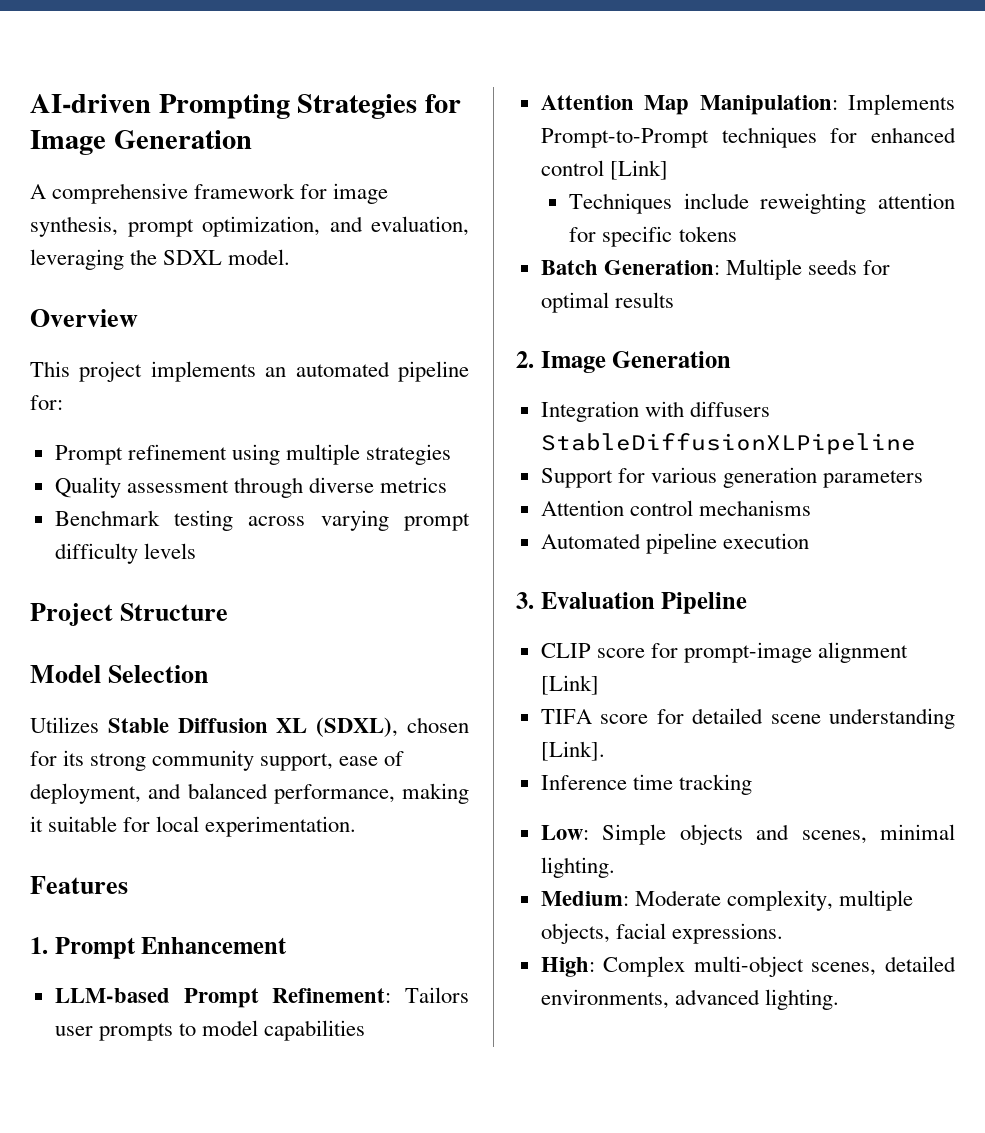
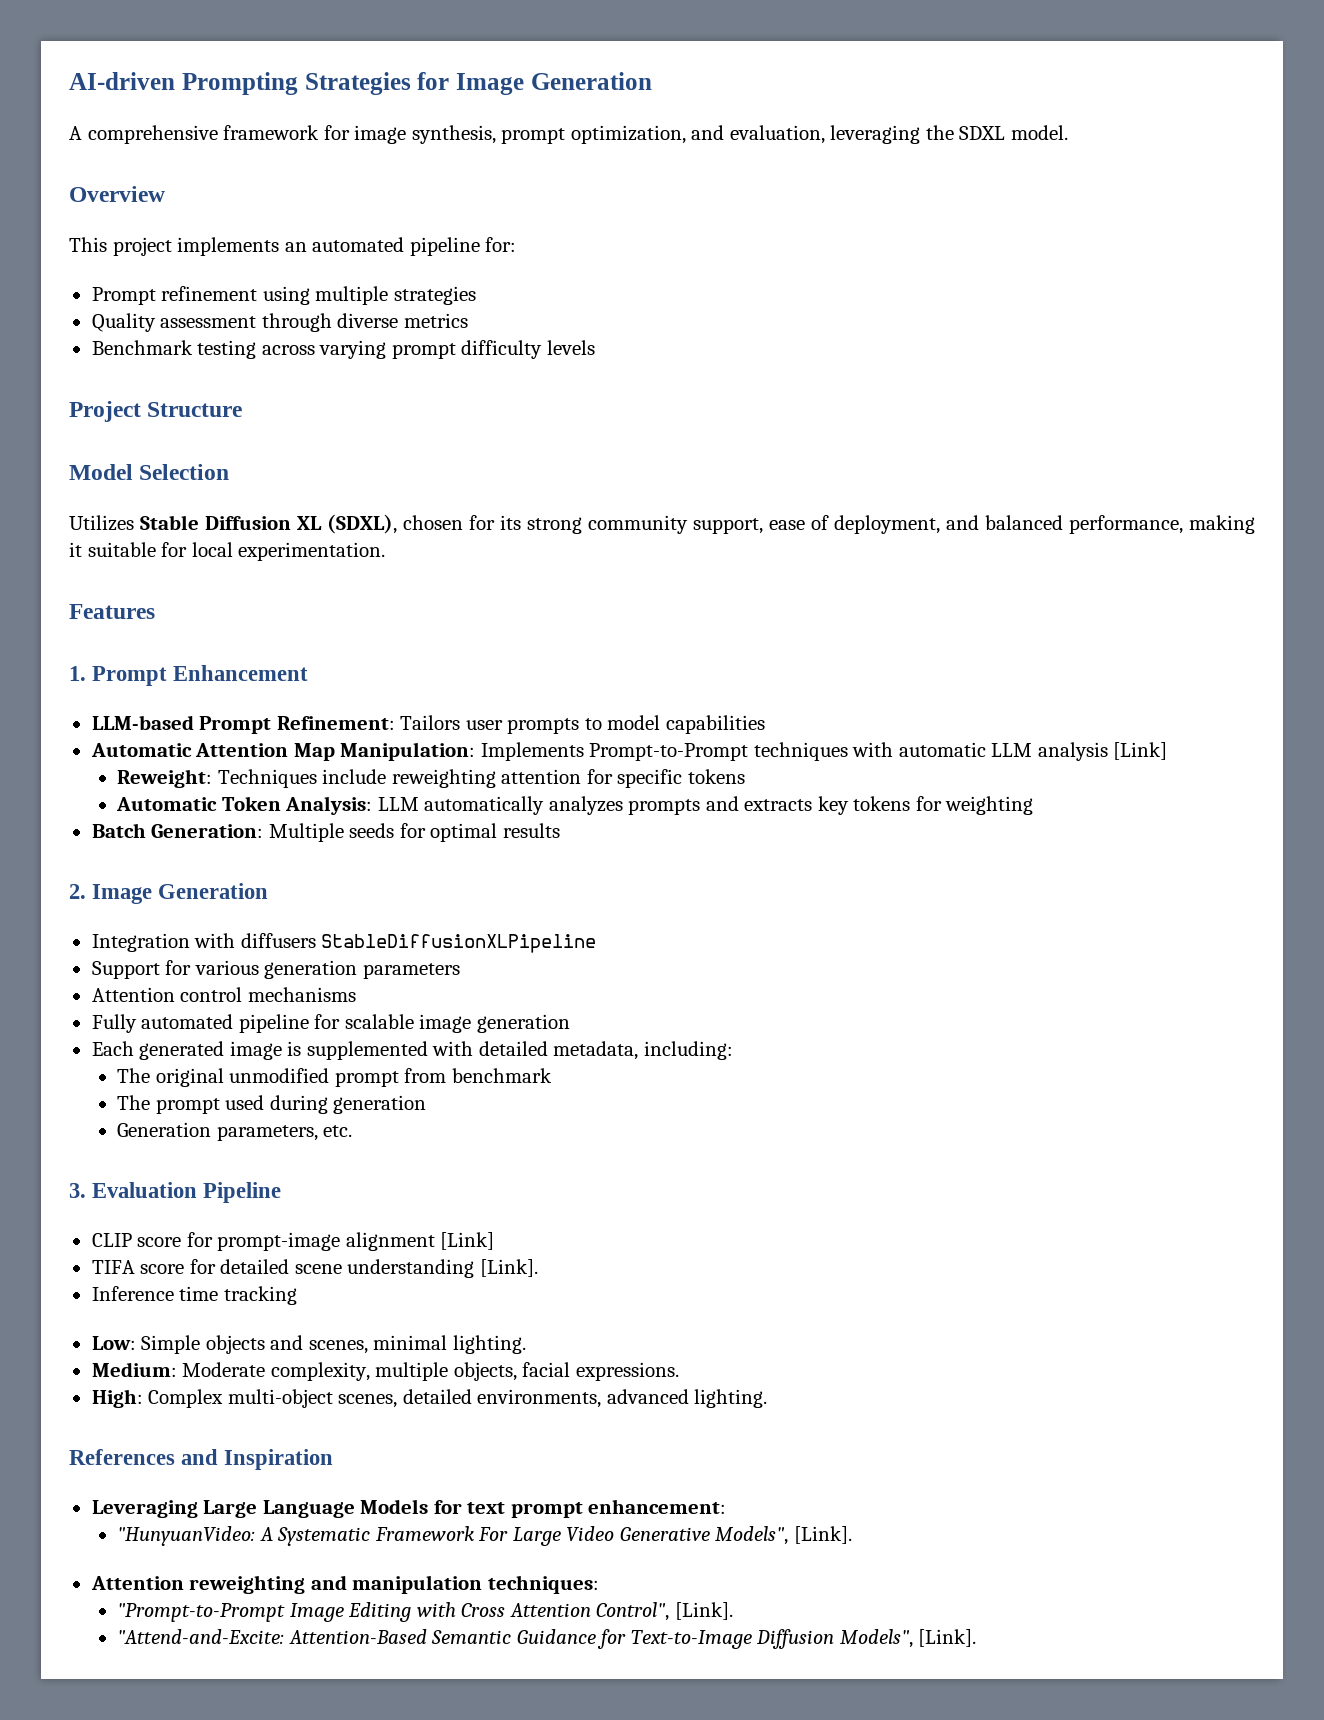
(366, 1030) none -> [90,743,192,757] Automatic
[830,127,956,143] [540,160,668,180] for enhanced control [Link] // -> [852,742,1168,761] [117,769,213,788] with automatic LLM analysis [Link] // Reweight:
(737, 234) none -> [116,796,1034,815] // Automatic Token Analysis: LLM automatically analyzes prompts and extracts key tokens for weighting
[540,533,809,554] Automated pipeline execution -> [91,1014,570,1033] [91,1041,733,1060] [117,1068,552,1087] [117,1095,427,1114] [117,1122,353,1141] Fully automated pipeline for scalable image generation // Each generated image is supplemented with detailed metadata, including: // The original unmodified prompt from benchmark // The prompt used during generation // Generation parameters, etc.
(839, 999) none -> [69,1449,334,1470] [91,1499,727,1518] [117,1526,852,1546] [90,1575,599,1594] [117,1602,733,1622] [117,1629,977,1649] // References and Inspiration // Leveraging Large Language Models for text prompt enhancement: // "HunyuanVideo: A Systematic Framework For Large Video Generative Models", [Link]. // Attention reweighting and manipulation techniques: // "Prompt-to-Prompt Image Editing with Cross Attention Control", [Link]. // "Attend-and-Excite: Attention-Based Semantic Guidance for Text-to-Image Diffusion Models", [Link].

